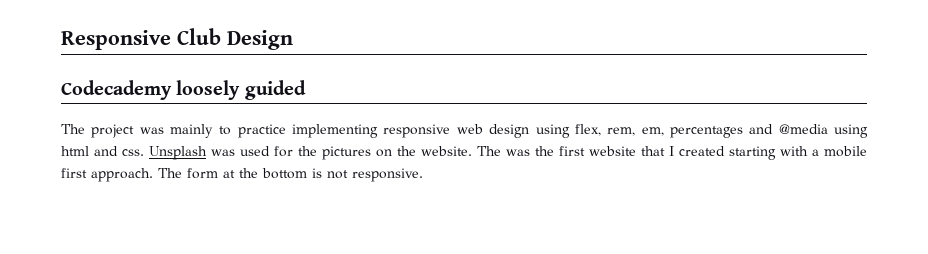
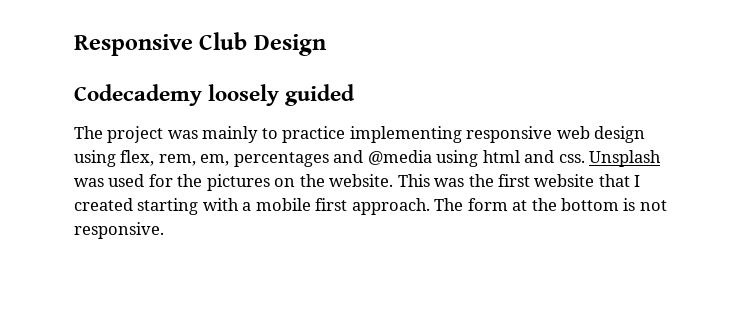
[477,146,501,156] The -> [397,174,430,187] This

